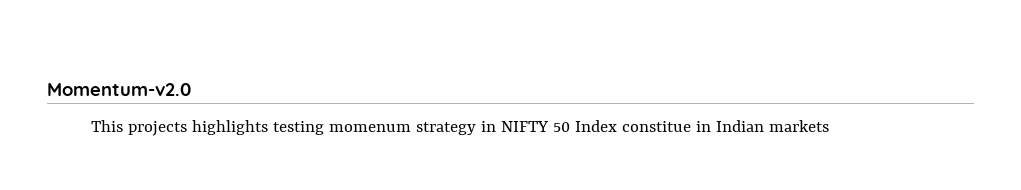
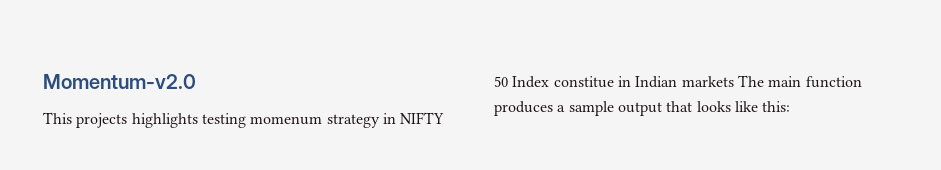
(829, 126) none -> [737,75,862,88] [494,101,791,116] The main function produces a sample output that looks like this:

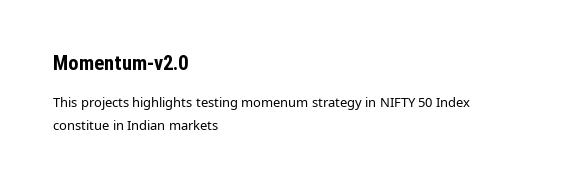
[737,75,862,88] [494,101,791,116] The main function produces a sample output that looks like this: -> (218, 125) none

